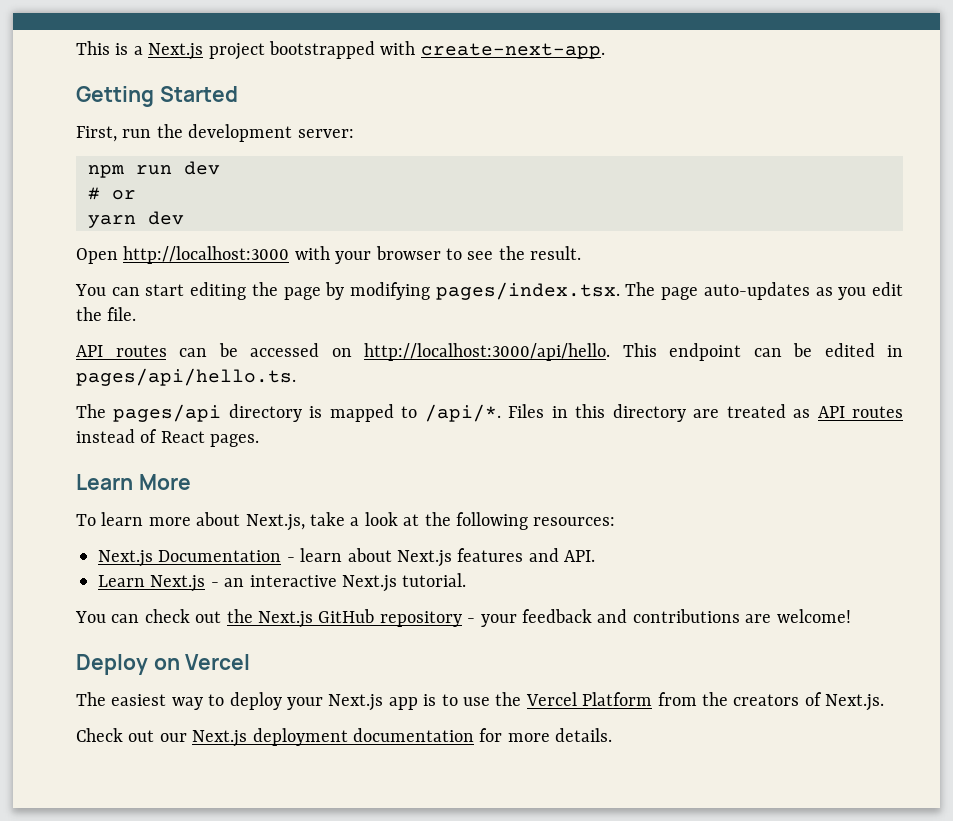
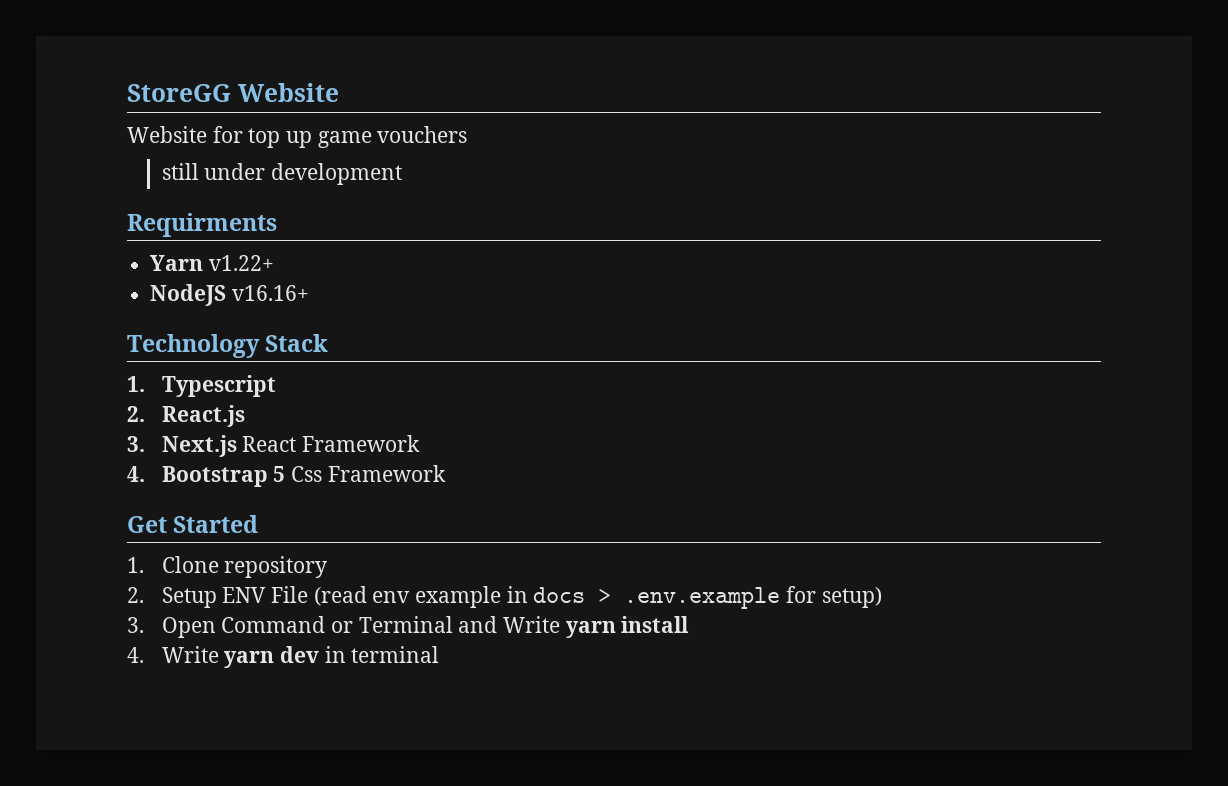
[76,41,605,60] [76,86,238,107] [76,124,354,142] [88,161,220,178] [88,187,136,200] [88,211,184,228] [76,246,582,264] [75,282,903,300] [76,307,137,321] [76,343,903,361] [76,368,296,386] [76,404,903,422] [76,429,260,447] [76,474,191,490] [76,512,616,531] [98,548,596,567] [98,573,467,592] [75,609,851,628] [76,654,251,675] [76,692,885,711] [76,728,613,747] This is a Next.js project bootstrapped with create-next-app. // Getting Started // First, run the development server: // npm run dev // # or // yarn dev // Open http://localhost:3000 with your browser to see the result. // You can start editing the page by modifying pages/index.tsx. The page auto-updates as you edit the file. // API routes can be accessed on http://localhost:3000/api/hello. This endpoint can be edited in pages/api/hello.ts. // The pages/api directory is mapped to /api/*. Files in this directory are treated as API routes instead of React pages. // Learn More // To learn more about Next.js, take a look at the following resources: // Next.js Documentation - learn about Next.js features and API. // Learn Next.js - an interactive Next.js tutorial. // You can check out the Next.js GitHub repository - your feedback and contributions are welcome! // Deploy on Vercel // The easiest way to deploy your Next.js app is to use the Vercel Platform from the creators of Next.js. // Check out our Next.js deployment documentation for more details. -> [127,83,339,102] [127,126,468,148] [161,163,403,185] [127,213,277,237] [150,255,274,271] [150,284,309,306] [127,334,329,358] [127,375,276,397] [127,405,245,427] [127,435,421,457] [127,465,446,487] [127,515,259,533] [127,556,328,578] [127,586,882,609] [127,616,690,638] [127,646,440,668] StoreGG Website // Website for top up game vouchers // still under development // Requirments // Yarn v1.22+ // NodeJS v16.16+ // Technology Stack // 1. Typescript // 2. React.js // 3. Next.js React Framework // 4. Bootstrap 5 Css Framework // Get Started // 1. Clone repository // 2. Setup ENV File (read env example in docs > .env.example for setup) // 3. Open Command or Terminal and Write yarn install // 4. Write yarn dev in terminal

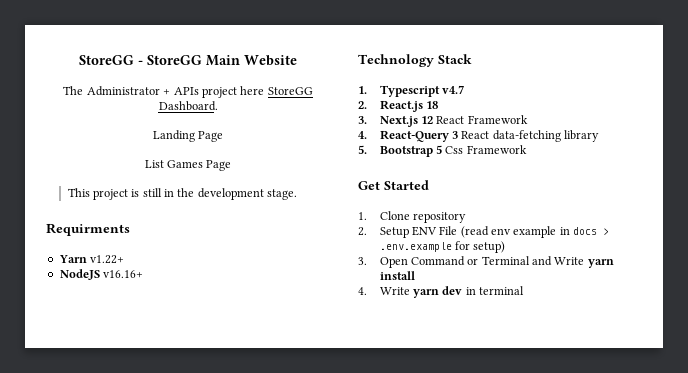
[127,83,339,102] [127,126,468,148] [161,163,266,180] StoreGG Website // Website for top up game vouchers // still under -> [79,55,297,66] [63,86,313,98] [158,101,218,111] [152,130,224,142] [144,160,232,171] [67,188,195,200] StoreGG - StoreGG Main Website // The Administrator + APIs project here StoreGG Dashboard. // Landing Page // List Games Page // This project is still in the
(403, 174) none -> [267,189,298,200] stage.
(276, 386) none -> [441,85,464,94] v4.7
(245, 416) none -> [425,101,438,109] 18
(237, 446) none -> [420,116,433,124] 12
(145, 474) none -> [379,130,600,142] [358,145,367,154] React-Query 3 React data-fetching library // 5.

